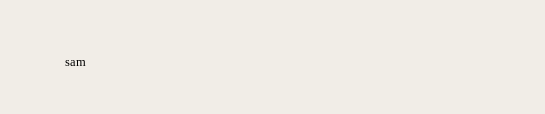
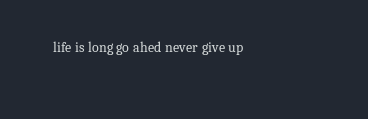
[65,60,86,66] sam -> [53,41,244,55] life is long go ahed never give up

